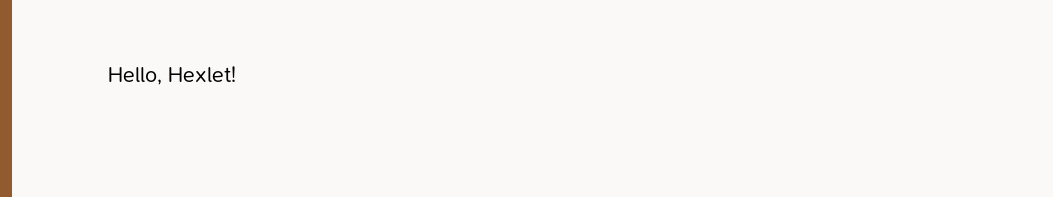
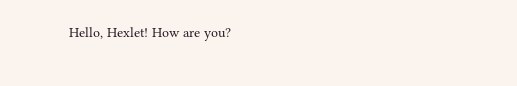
(236, 74) none -> [152,28,231,41] How are you?

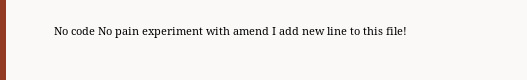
[69,27,231,41] Hello, Hexlet! How are you? -> [54,27,407,38] No code No pain experiment with amend I add new line to this file!

